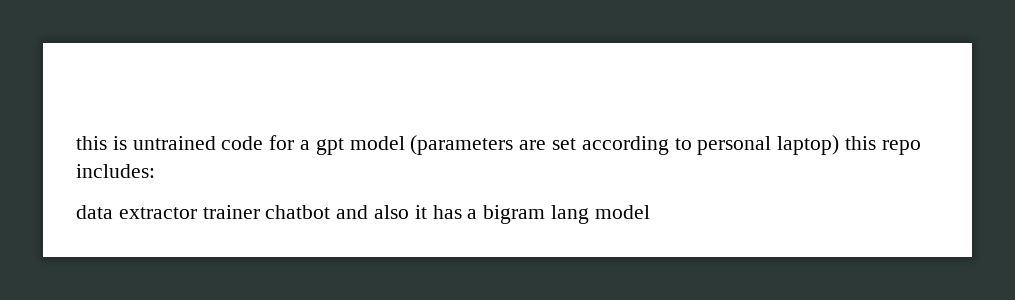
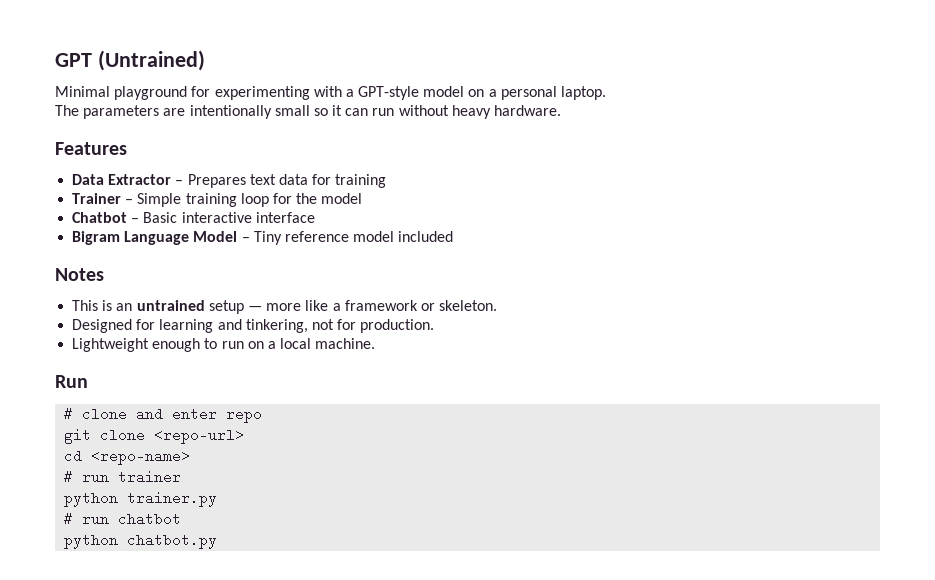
[76,135,921,155] [76,164,155,178] [76,205,650,224] this is untrained code for a gpt model (parameters are set according to personal laptop) this repo includes: // data extractor trainer chatbot and also it has a bigram lang model -> [55,50,205,71] [55,86,607,100] [55,105,562,119] [55,142,127,155] [72,174,387,188] [72,193,363,207] [72,212,315,223] [72,231,454,245] [55,268,104,281] [72,300,498,314] [72,319,435,333] [72,338,376,352] [55,375,88,388] [64,407,263,423] [64,428,245,444] [64,449,191,465] [64,470,182,484] [64,491,218,507] [64,512,182,526] [64,533,218,549] GPT (Untrained) // Minimal playground for experimenting with a GPT-style model on a personal laptop. // The parameters are intentionally small so it can run without heavy hardware. // Features // Data Extractor – Prepares text data for training // Trainer – Simple training loop for the model // Chatbot – Basic interactive interface // Bigram Language Model – Tiny reference model included // Notes // This is an untrained setup — more like a framework or skeleton. // Designed for learning and tinkering, not for production. // Lightweight enough to run on a local machine. // Run // # clone and enter repo // git clone <repo-url> // cd <repo-name> // # run trainer // python trainer.py // # run chatbot // python chatbot.py

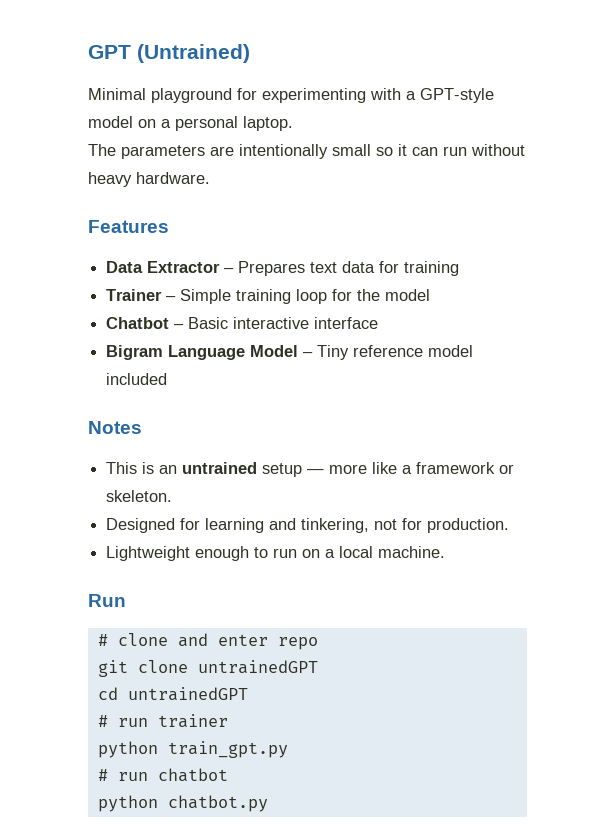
[154,428,245,444] <repo-url> -> [197,660,318,674] untrainedGPT
[91,449,191,465] <repo-name> -> [127,687,248,701] untrainedGPT
[127,491,218,507] trainer.py -> [167,741,288,758] train_gpt.py

